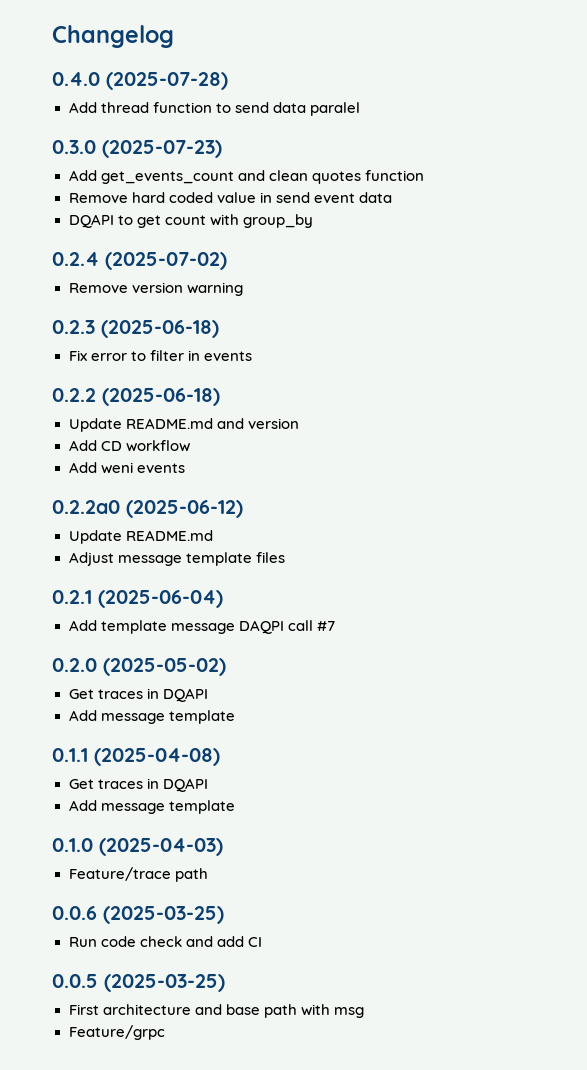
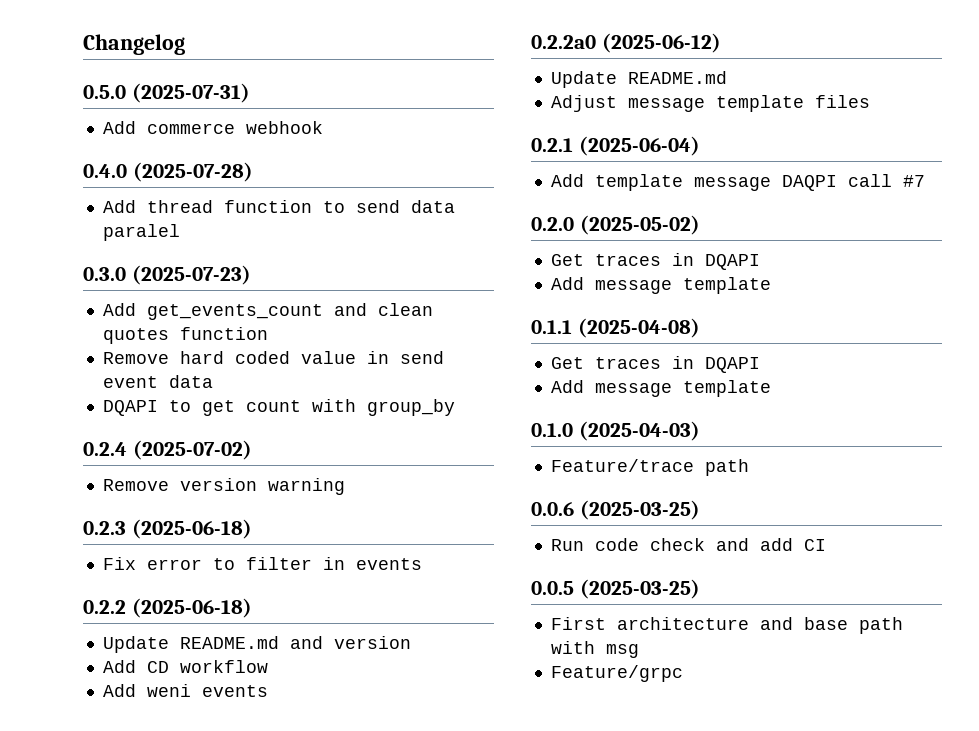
(174, 36) none -> [83,83,250,103] [102,121,323,134] // 0.5.0 (2025-07-31) // Add commerce webhook

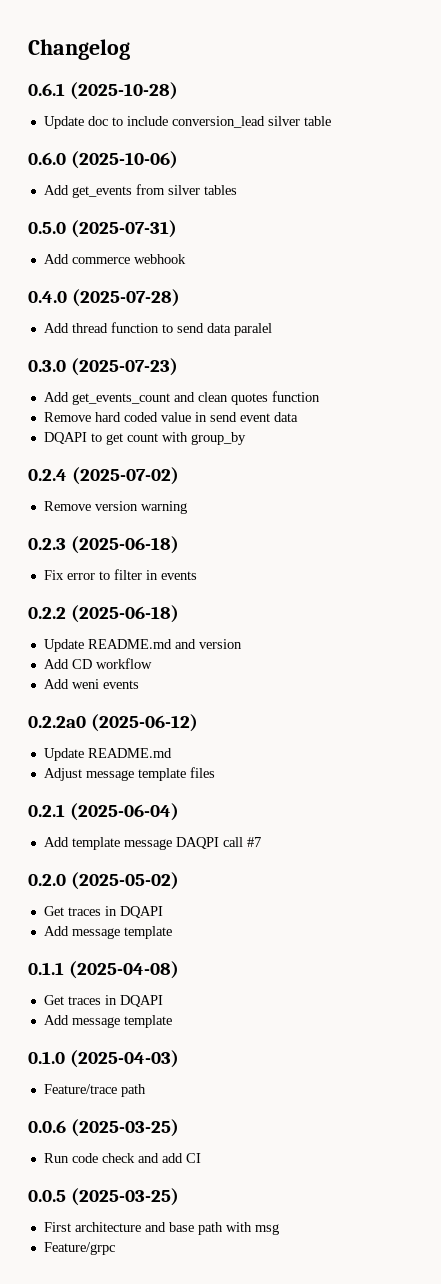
(185, 44) none -> [28,82,178,100] [43,116,331,129] [28,151,178,169] [43,184,237,198] // 0.6.1 (2025-10-28) // Update doc to include conversion_lead silver table // 0.6.0 (2025-10-06) // Add get_events from silver tables

